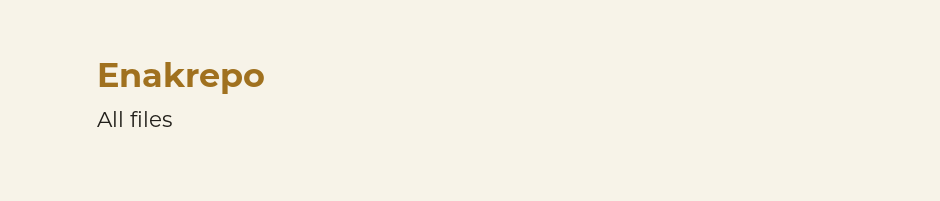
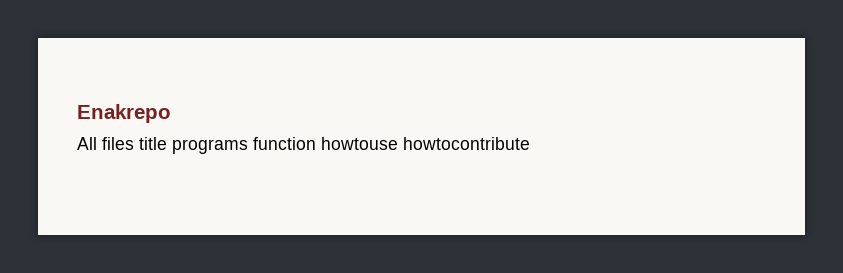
(173, 119) none -> [139,137,530,154] title programs function howtouse howtocontribute

